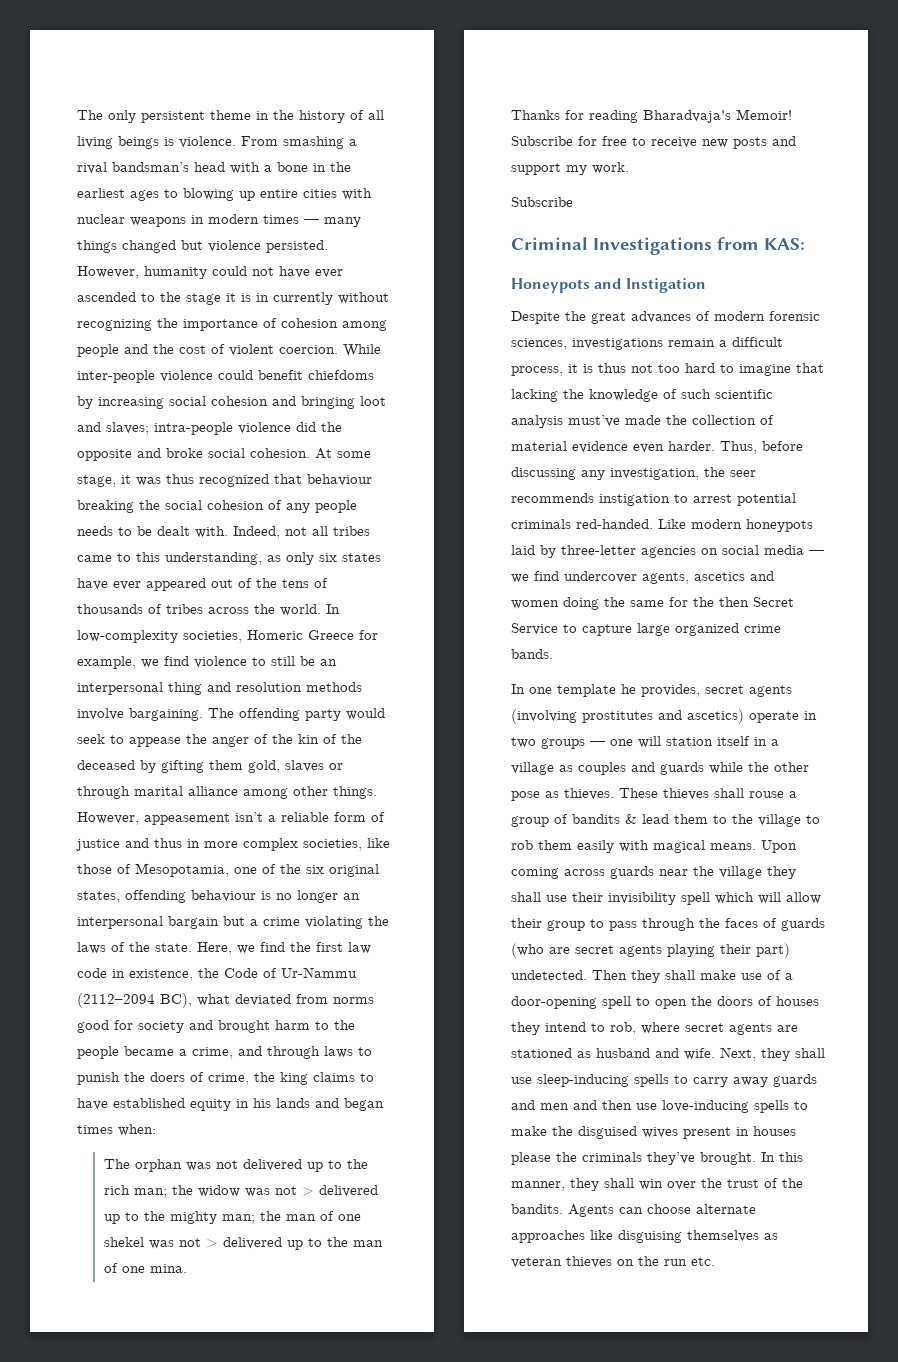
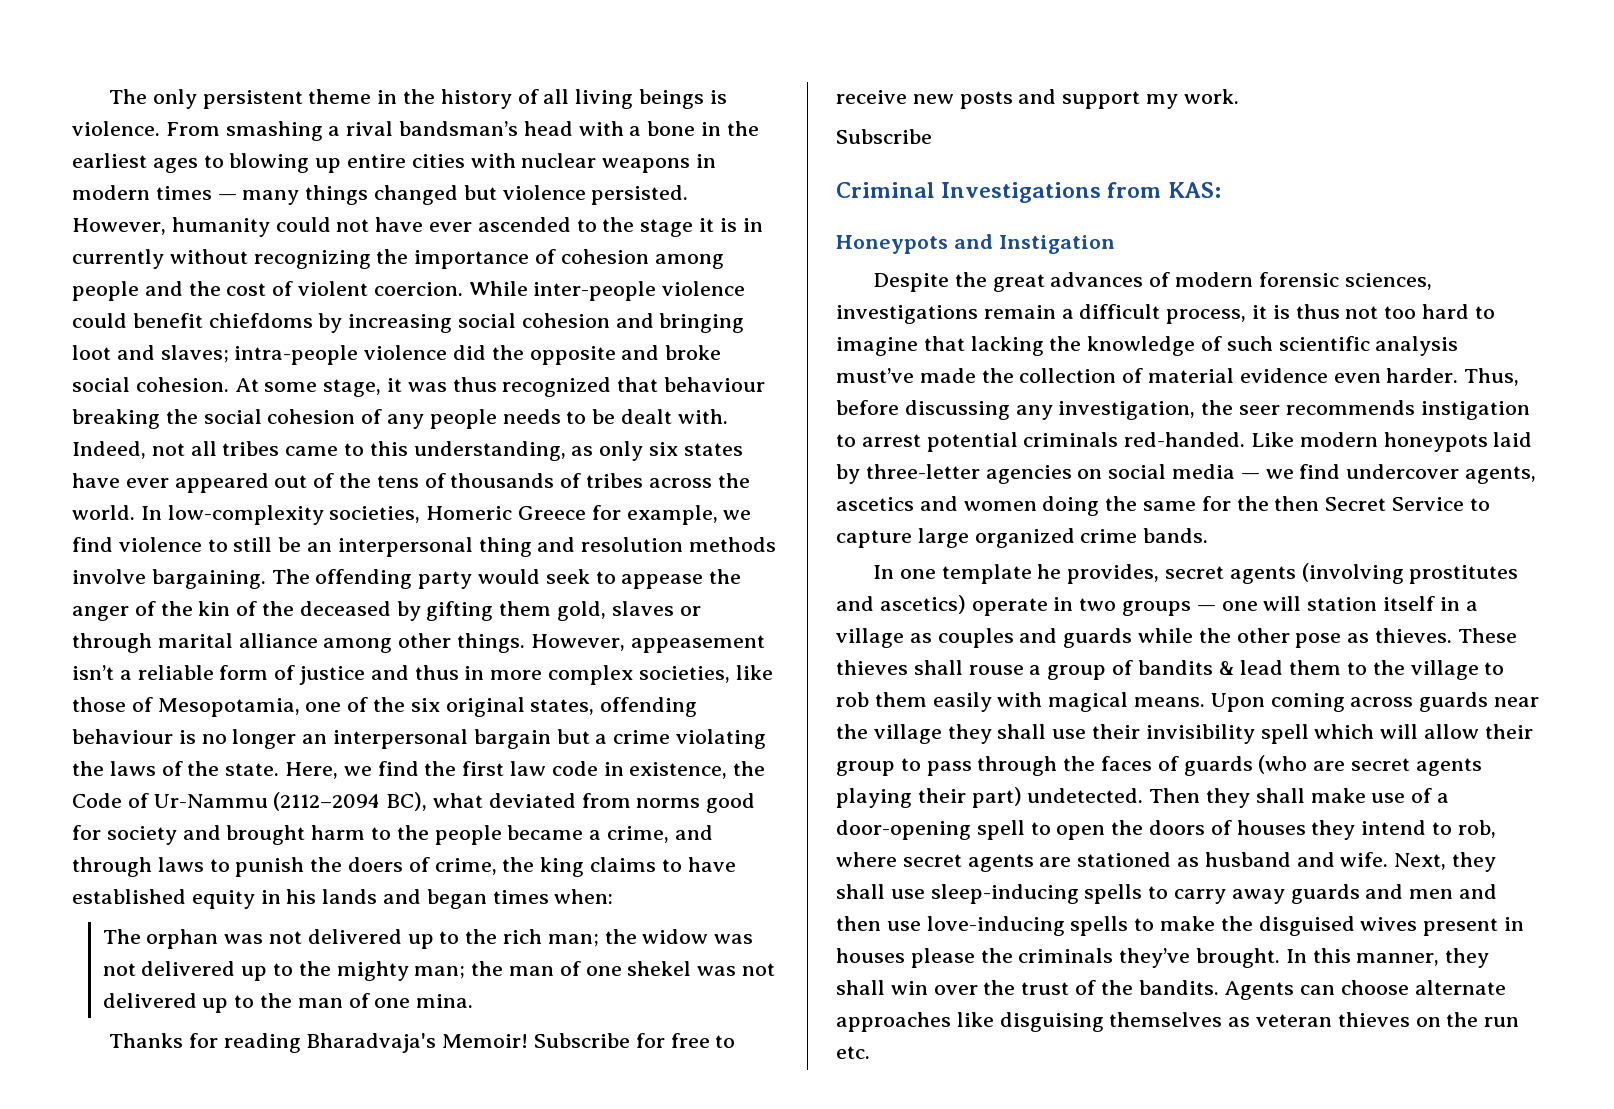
[301,1187,314,1196] > -> (136, 969) none
[205,1239,218,1248] > -> (776, 969) none

